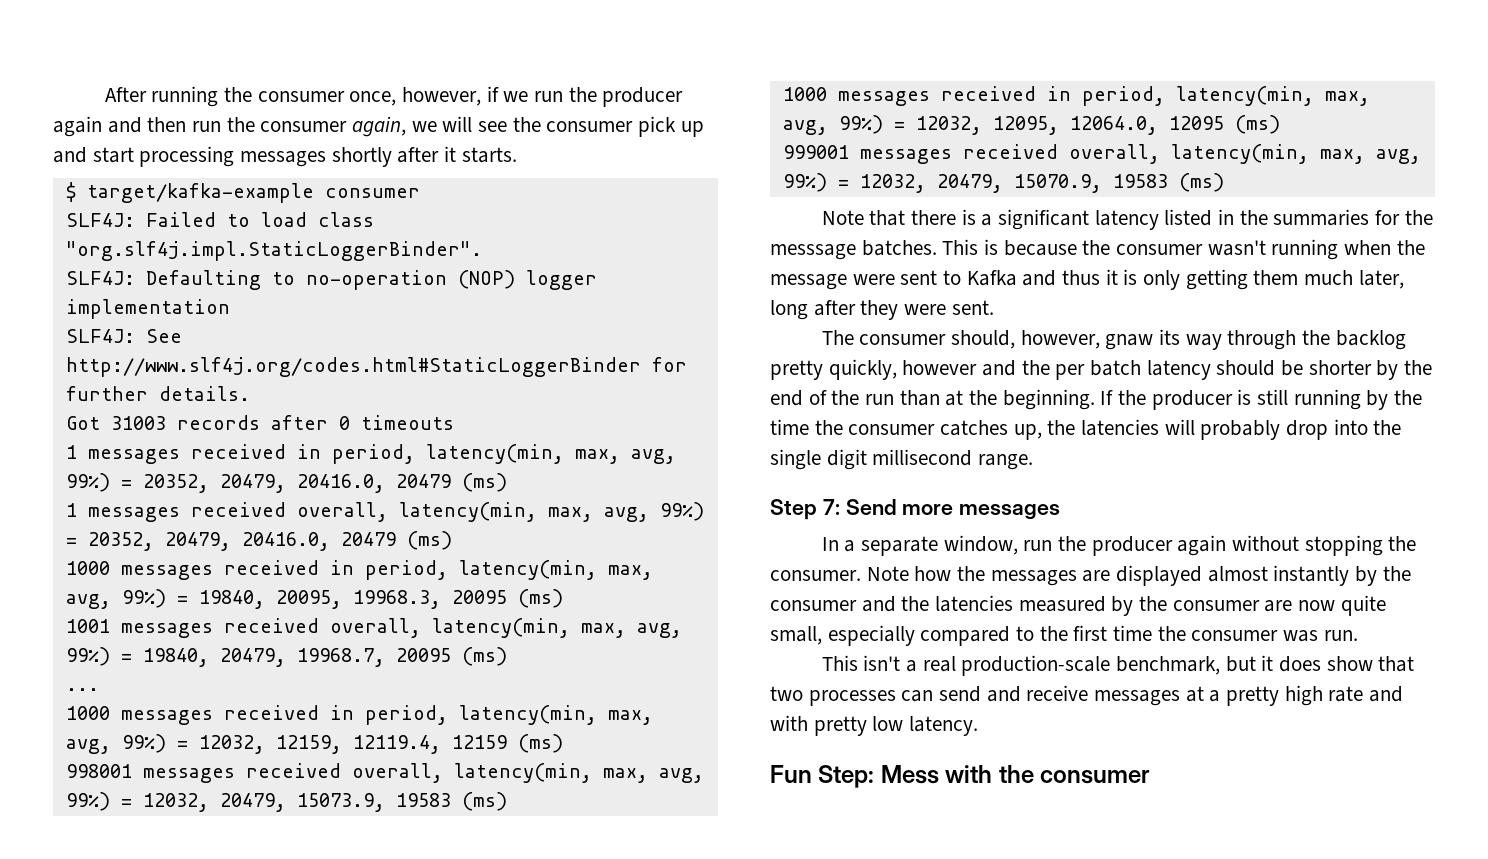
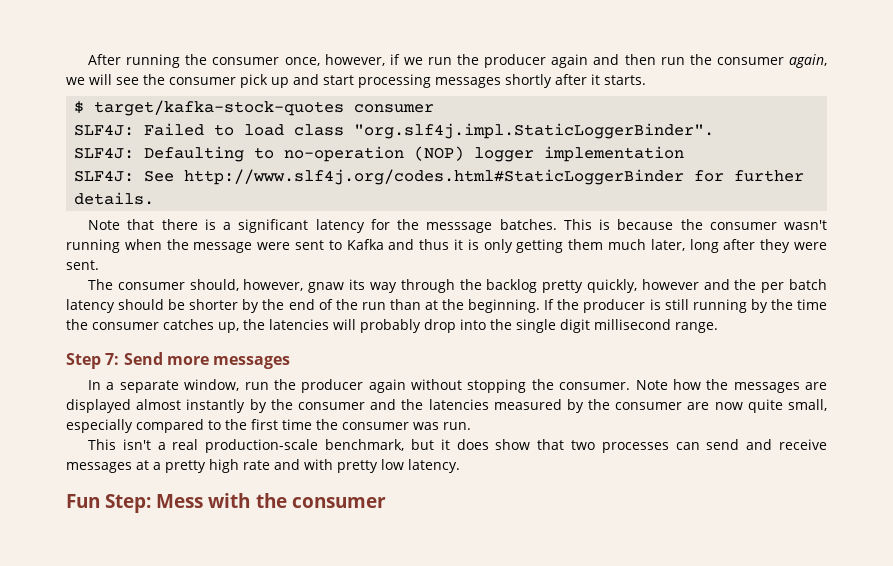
[86,183,314,203] target/kafka-example -> [94,100,345,116] target/kafka-stock-quotes
[65,415,454,430] [65,444,676,464] [65,473,507,493] [65,502,704,522] [65,531,452,551] [65,560,653,580] [65,589,563,609] [65,618,682,638] [65,647,507,667] [65,688,99,691] [65,705,653,725] [65,734,563,754] [65,763,704,783] [65,792,507,812] [782,86,1370,106] [782,115,1280,135] [782,144,1421,164] [782,173,1224,193] // Got 31003 records after 0 timeouts // 1 messages received in period, latency(min, max, avg, 99%) = 20352, 20479, 20416.0, 20479 (ms) // 1 messages received overall, latency(min, max, avg, 99%) = 20352, 20479, 20416.0, 20479 (ms) // 1000 messages received in period, latency(min, max, avg, 99%) = 19840, 20095, 19968.3, 20095 (ms) // 1001 messages received overall, latency(min, max, avg, 99%) = 19840, 20479, 19968.7, 20095 (ms) // ... // 1000 messages received in period, latency(min, max, avg, 99%) = 12032, 12159, 12119.4, 12159 (ms) // 998001 messages received overall, latency(min, max, avg, 99%) = 12032, 20479, 15073.9, 19583 (ms) // 1000 messages received in period, latency(min, max, avg, 99%) = 12032, 12095, 12064.0, 12095 (ms) // 999001 messages received overall, latency(min, max, avg, 99%) = 12032, 20479, 15070.9, 19583 (ms) -> (155, 198) none
[1164,209,1370,226] listed in the summaries -> (365, 226) none

